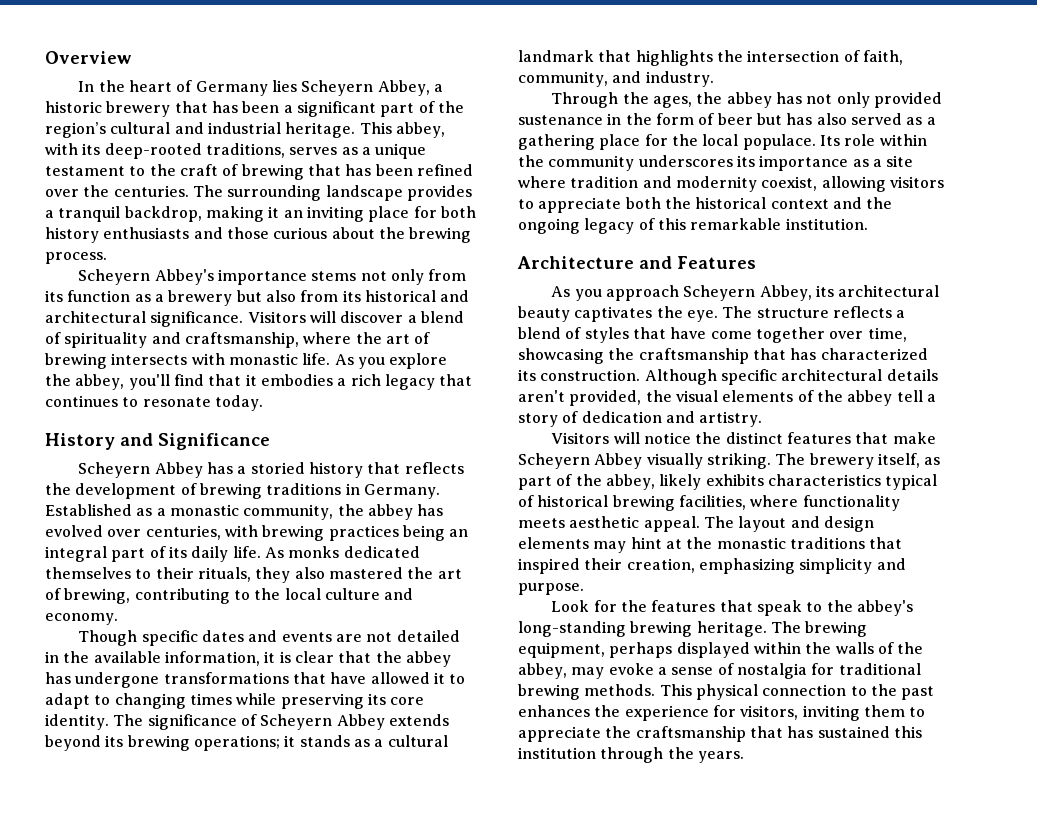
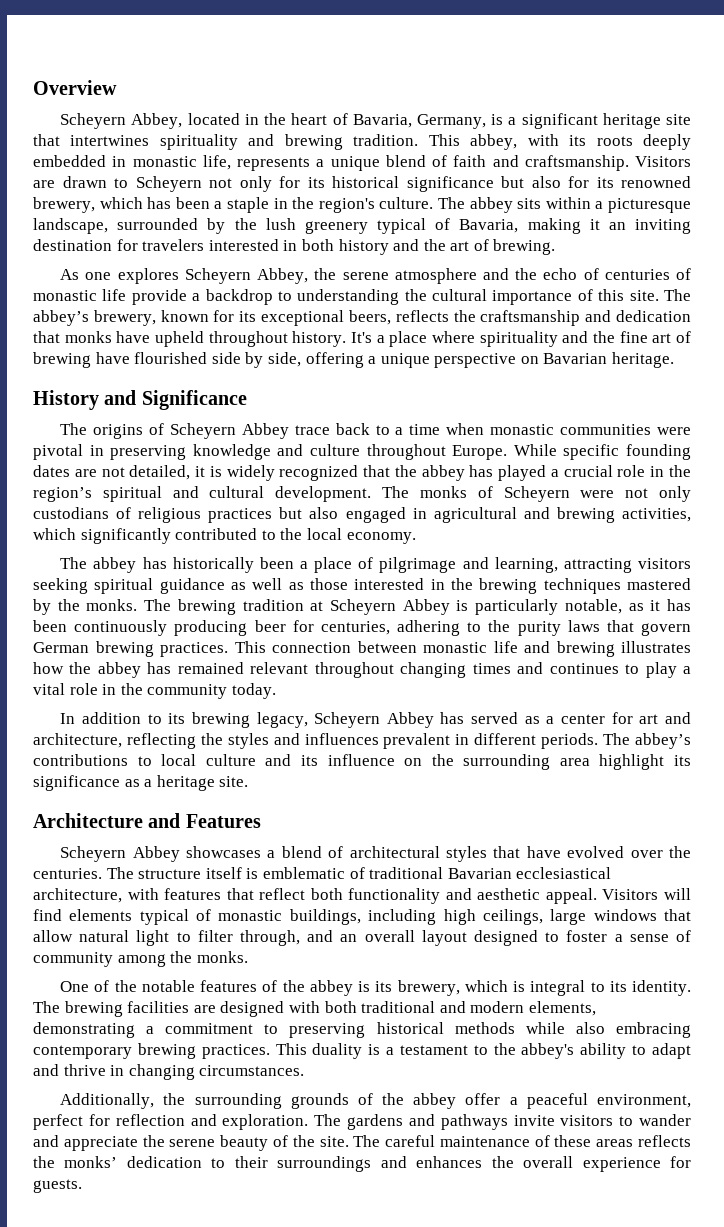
[78,80,444,96] [45,101,464,117] [45,122,445,138] [45,143,427,159] [45,164,473,180] [45,185,472,201] [45,206,476,222] [45,227,472,243] [45,252,107,264] [78,269,467,285] [45,290,470,306] [45,311,464,327] [45,332,431,348] [45,353,448,369] [45,374,473,390] [45,395,263,411] [45,433,270,450] [78,462,464,478] [45,483,440,499] [45,504,444,520] [45,525,469,541] [45,546,420,562] [45,567,462,583] [45,588,414,604] [45,613,118,625] [78,630,460,646] [45,651,451,667] [45,672,466,688] [45,693,425,709] [45,714,449,730] [45,735,448,751] [518,50,903,66] [518,71,714,87] [551,92,943,108] [518,113,936,125] [518,134,927,150] [518,155,914,171] [518,176,944,192] [518,197,893,213] [518,218,868,234] [517,256,756,269] [551,285,940,301] [518,306,906,322] [518,327,582,339] In the heart of Germany lies Scheyern Abbey, a historic brewery that has been a significant part of the region’s cultural and industrial heritage. This abbey, with its deep-rooted traditions, serves as a unique testament to the craft of brewing that has been refined over the centuries. The surrounding landscape provides a tranquil backdrop, making it an inviting place for both history enthusiasts and those curious about the brewing process. // Scheyern Abbey's importance stems not only from its function as a brewery but also from its historical and architectural significance. Visitors will discover a blend of spirituality and craftsmanship, where the art of brewing intersects with monastic life. As you explore the abbey, you'll find that it embodies a rich legacy that continues to resonate today. // History and Significance // Scheyern Abbey has a storied history that reflects the development of brewing traditions in Germany. Established as a monastic community, the abbey has evolved over centuries, with brewing practices being an integral part of its daily life. As monks dedicated themselves to their rituals, they also mastered the art of brewing, contributing to the local culture and economy. // Though specific dates and events are not detailed in the available information, it is clear that the abbey has undergone transformations that have allowed it to adapt to changing times while preserving its core identity. The significance of Scheyern Abbey extends beyond its brewing operations; it stands as a cultural landmark that highlights the intersection of faith, community, and industry. // Through the ages, the abbey has not only provided sustenance in the form of beer but has also served as a gathering place for the local populace. Its role within the community underscores its importance as a site where tradition and modernity coexist, allowing visitors to appreciate both the historical context and the ongoing legacy of this remarkable institution. // Architecture and Features // As you approach Scheyern Abbey, its architectural beauty captivates the eye. The structure reflects a blend of -> [60,113,691,129] [33,134,691,150] [33,155,691,171] [33,176,691,192] [33,197,692,213] [33,218,691,234] [33,239,556,255] [60,268,691,284] [33,289,691,305] [33,310,691,326] [33,331,691,347] [33,352,675,368] [33,390,247,410] [60,423,692,439] [33,444,692,460] [33,465,691,481] [33,486,692,502] [33,507,691,523] [33,528,416,544] [60,557,692,573] [33,578,691,594] [33,599,691,615] [33,620,691,636] [33,641,691,657] [33,662,691,678] [33,683,276,699] [60,712,691,728] [33,733,691,749] [33,754,691,770] [33,775,249,791] [33,813,261,828] [60,846,440,862] Scheyern Abbey, located in the heart of Bavaria, Germany, is a significant heritage site that intertwines spirituality and brewing tradition. This abbey, with its roots deeply embedded in monastic life, represents a unique blend of faith and craftsmanship. Visitors are drawn to Scheyern not only for its historical significance but also for its renowned brewery, which has been a staple in the region's culture. The abbey sits within a picturesque landscape, surrounded by the lush greenery typical of Bavaria, making it an inviting destination for travelers interested in both history and the art of brewing. // As one explores Scheyern Abbey, the serene atmosphere and the echo of centuries of monastic life provide a backdrop to understanding the cultural importance of this site. The abbey’s brewery, known for its exceptional beers, reflects the craftsmanship and dedication that monks have upheld throughout history. It's a place where spirituality and the fine art of brewing have flourished side by side, offering a unique perspective on Bavarian heritage. // History and Significance // The origins of Scheyern Abbey trace back to a time when monastic communities were pivotal in preserving knowledge and culture throughout Europe. While specific founding dates are not detailed, it is widely recognized that the abbey has played a crucial role in the region’s spiritual and cultural development. The monks of Scheyern were not only custodians of religious practices but also engaged in agricultural and brewing activities, which significantly contributed to the local economy. // The abbey has historically been a place of pilgrimage and learning, attracting visitors seeking spiritual guidance as well as those interested in the brewing techniques mastered by the monks. The brewing tradition at Scheyern Abbey is particularly notable, as it has been continuously producing beer for centuries, adhering to the purity laws that govern German brewing practices. This connection between monastic life and brewing illustrates how the abbey has remained relevant throughout changing times and continues to play a vital role in the community today. // In addition to its brewing legacy, Scheyern Abbey has served as a center for art and architecture, reflecting the styles and influences prevalent in different periods. The abbey’s contributions to local culture and its influence on the surrounding area highlight its significance as a heritage site. // Architecture and Features // Scheyern Abbey showcases a blend of architectural
[710,327,907,343] [518,348,928,364] [518,369,938,385] [518,390,936,406] [518,411,763,427] [551,432,936,444] [518,453,941,469] [518,474,938,490] [518,495,900,511] [518,516,874,532] [518,537,903,553] [518,558,906,574] [518,583,584,595] [551,600,914,616] [518,621,868,637] [518,642,924,658] [518,663,921,679] [518,684,935,700] come together over time, showcasing the craftsmanship that has characterized its construction. Although specific architectural details aren't provided, the visual elements of the abbey tell a story of dedication and artistry. // Visitors will notice the distinct features that make Scheyern Abbey visually striking. The brewery itself, as part of the abbey, likely exhibits characteristics typical of historical brewing facilities, where functionality meets aesthetic appeal. The layout and design elements may hint at the monastic traditions that inspired their creation, emphasizing simplicity and purpose. // Look for the features that speak to the abbey's long-standing brewing heritage. The brewing equipment, perhaps displayed within the walls of the abbey, may evoke a sense of nostalgia for traditional brewing methods. This physical connection to the past -> [567,846,692,858] [33,867,612,879] [33,888,691,904] [33,909,691,925] [33,930,692,946] [33,951,248,967] [60,980,691,996] [33,1001,596,1017] [33,1022,691,1038] [33,1043,691,1059] [33,1064,305,1080] [60,1093,691,1109] [33,1114,692,1130] [33,1135,692,1151] [33,1156,407,1172] evolved over the centuries. The structure itself is emblematic of traditional Bavarian ecclesiastical architecture, with features that reflect both functionality and aesthetic appeal. Visitors will find elements typical of monastic buildings, including high ceilings, large windows that allow natural light to filter through, and an overall layout designed to foster a sense of community among the monks. // One of the notable features of the abbey is its brewery, which is integral to its identity. The brewing facilities are designed with both traditional and modern elements, demonstrating a commitment to preserving historical methods while also embracing contemporary brewing practices. This duality is a testament to the abbey's ability to adapt and thrive in changing circumstances. // Additionally, the surrounding grounds of the abbey offer a peaceful environment, perfect for reflection and exploration. The gardens and pathways invite visitors to wander and appreciate the serene beauty of the site. The careful maintenance of these areas reflects the monks’ dedication to their surroundings and
(621, 711) none -> [523,1156,574,1168] overall
[740,705,926,721] [518,726,922,742] [518,747,744,763] visitors, inviting them to appreciate the craftsmanship that has sustained this institution through the years. -> [33,1179,82,1193] guests.

